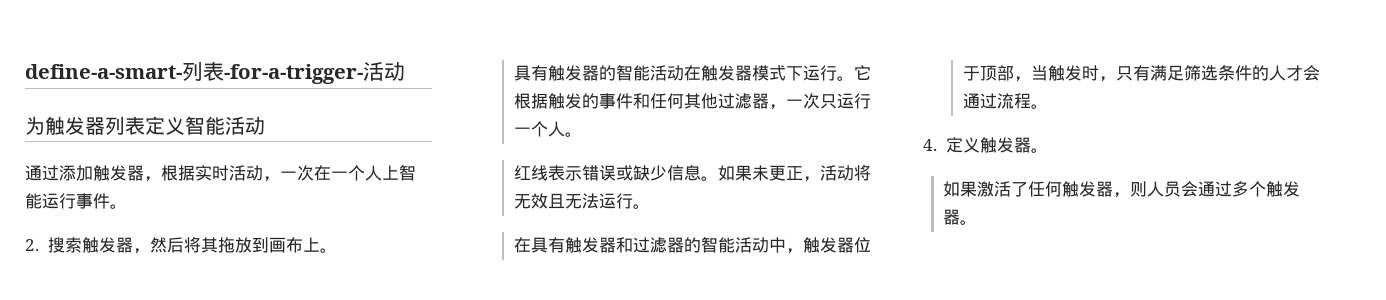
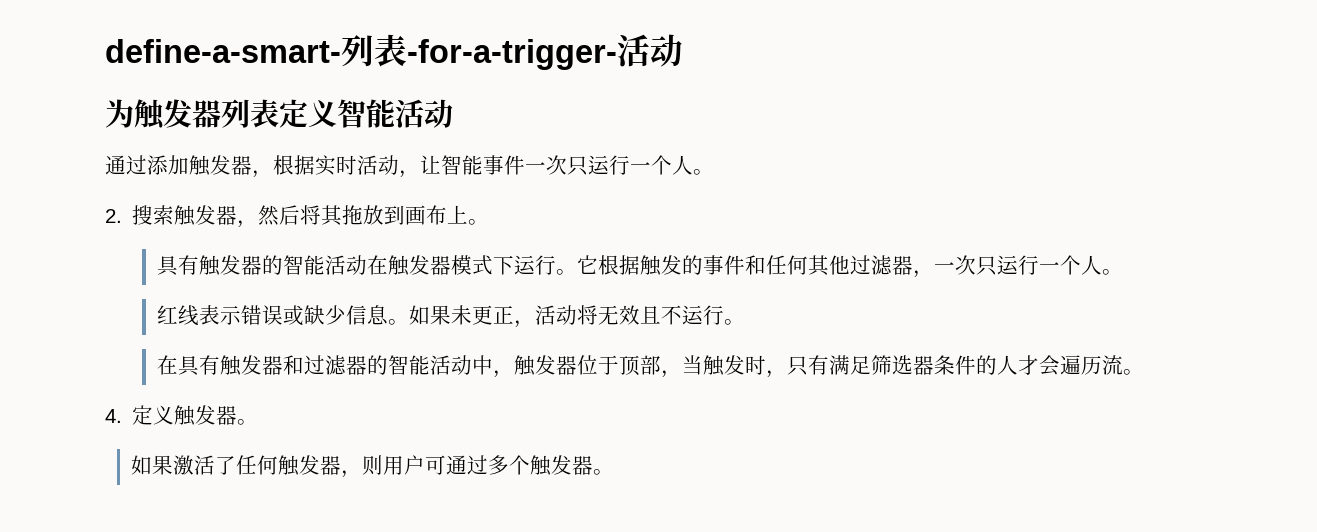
[280,164,416,181] [25,193,110,209] 一次在一个人上智能运行事件 -> [420,155,693,176] 让智能事件一次只运行一个人
[564,193,599,209] 无法 -> [660,305,682,325] 不
(1218, 73) none -> [912,356,934,375] 器
[962,93,1031,109] 通过流程 -> [1059,355,1123,375] 遍历流
[1146,181,1198,197] 人员会 -> [382,455,446,475] 用户可

